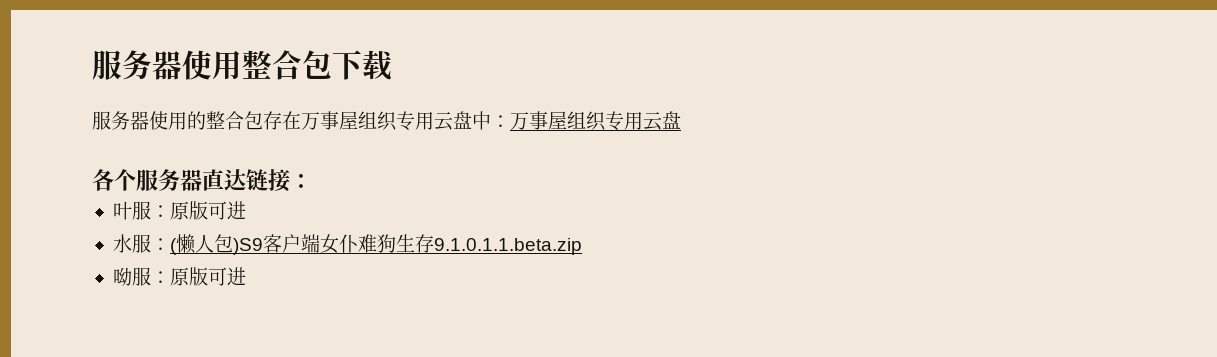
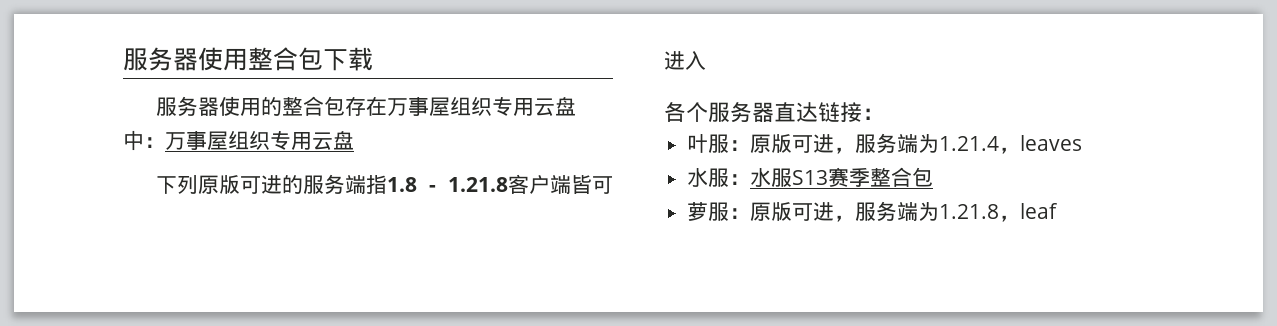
(681, 120) none -> [156,174,613,194] [664,51,706,70] // 下列原版可进的服务端指1.8 - 1.21.8客户端皆可进入
[112,234,582,255] [112,267,246,286] // 水服：(懒人包)S9客户端女仆难狗生存9.1.0.1.1.beta.zip // 呦服：原版可进 -> [834,133,1083,154] [687,167,934,187] [687,201,1059,222] ，服务端为1.21.4，leaves // 水服：水服S13赛季整合包 // 萝服：原版可进，服务端为1.21.8，leaf

